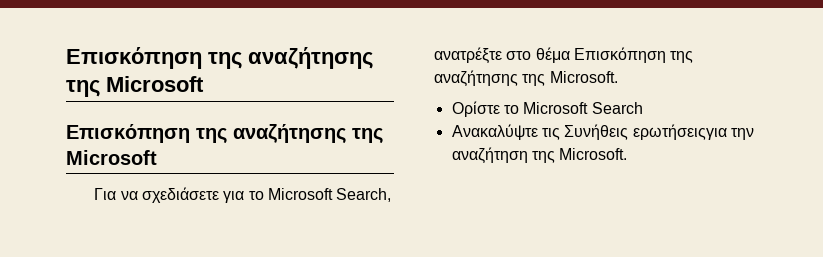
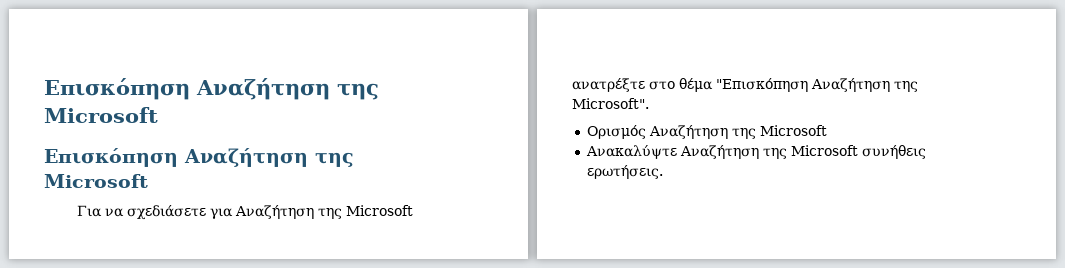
[66,47,373,69] Επισκόπηση της αναζήτησης -> [44,78,330,100] Επισκόπηση Αναζήτηση
[196,124,346,144] της αναζήτησης -> [184,148,308,167] Αναζήτηση
[248,188,392,202] [434,47,694,64] [434,70,618,87] [451,101,643,117] το Microsoft Search, ανατρέξτε στο θέμα Επισκόπηση της αναζήτησης της Microsoft. // Ορίστε το Microsoft Search -> [234,205,413,219] [572,78,918,92] [572,98,649,109] [586,125,827,139] Αναζήτηση της Microsoft ανατρέξτε στο θέμα "Επισκόπηση Αναζήτηση της Microsoft". // Ορισμός Αναζήτηση της Microsoft
[541,124,754,140] [451,147,628,164] τις Συνήθεις ερωτήσειςγια την αναζήτηση της Microsoft. -> [679,145,926,159] [586,165,663,179] Αναζήτηση της Microsoft συνήθεις ερωτήσεις.

